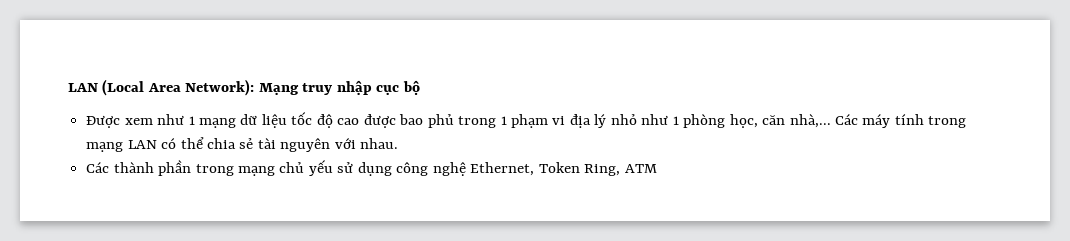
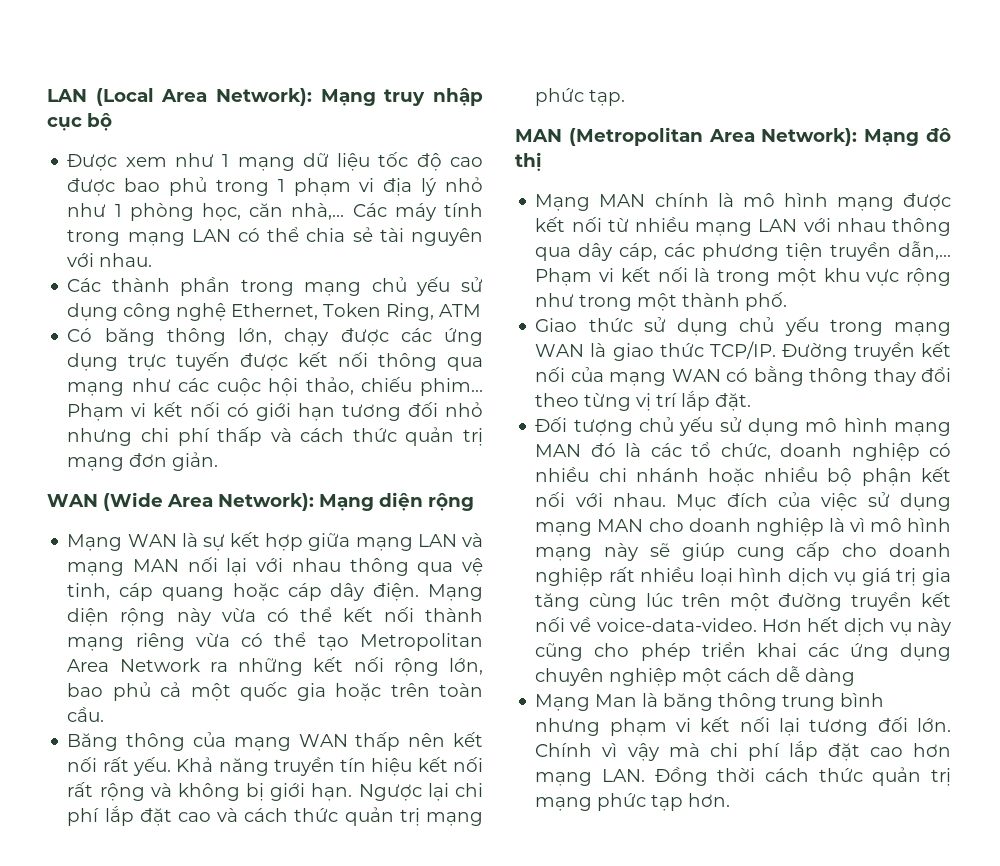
(657, 168) none -> [67,328,483,346] [67,352,483,371] [67,377,483,396] [67,402,483,421] [67,427,484,446] [67,452,219,471] [47,492,474,511] [67,532,483,551] [67,557,484,576] [67,583,484,601] [67,607,484,626] [67,632,483,651] [67,657,483,676] [67,682,484,701] [67,707,105,722] [67,732,484,751] [67,757,483,776] [67,782,483,801] [67,806,484,826] [535,88,626,106] [515,127,951,146] [515,152,542,171] [535,193,951,211] [535,217,951,236] [535,241,951,261] [535,267,951,286] [535,292,788,311] [535,317,951,336] [535,341,951,361] [535,366,951,386] [535,391,752,411] [535,417,951,436] [535,442,951,461] [535,467,951,486] [535,492,951,511] [535,518,951,536] [535,542,951,561] [535,567,951,586] [535,592,951,611] [535,617,951,636] [535,642,951,661] [535,666,856,686] [535,693,885,711] [535,717,951,736] [535,741,951,761] [535,767,951,786] [535,793,731,811] // Có băng thông lớn, chạy được các ứng dụng trực tuyến được kết nối thông qua mạng như các cuộc hội thảo, chiếu phim… Phạm vi kết nối có giới hạn tương đối nhỏ nhưng chi phí thấp và cách thức quản trị mạng đơn giản. // WAN (Wide Area Network): Mạng diện rộng // Mạng WAN là sự kết hợp giữa mạng LAN và mạng MAN nối lại với nhau thông qua vệ tinh, cáp quang hoặc cáp dây điện. Mạng diện rộng này vừa có thể kết nối thành mạng riêng vừa có thể tạo Metropolitan Area Network ra những kết nối rộng lớn, bao phủ cả một quốc gia hoặc trên toàn cầu. // Băng thông của mạng WAN thấp nên kết nối rất yếu. Khả năng truyền tín hiệu kết nối rất rộng và không bị giới hạn. Ngược lại chi phí lắp đặt cao và cách thức quản trị mạng phức tạp. // MAN (Metropolitan Area Network): Mạng đô thị // Mạng MAN chính là mô hình mạng được kết nối từ nhiều mạng LAN với nhau thông qua dây cáp, các phương tiện truyền dẫn,... Phạm vi kết nối là trong một khu vực rộng như trong một thành phố. // Giao thức sử dụng chủ yếu trong mạng WAN là giao thức TCP/IP. Đường truyền kết nối của mạng WAN có bằng thông thay đổi theo từng vị trí lắp đặt. // Đối tượng chủ yếu sử dụng mô hình mạng MAN đó là các tổ chức, doanh nghiệp có nhiều chi nhánh hoặc nhiều bộ phận kết nối với nhau. Mục đích của việc sử dụng mạng MAN cho doanh nghiệp là vì mô hình mạng này sẽ giúp cung cấp cho doanh nghiệp rất nhiều loại hình dịch vụ giá trị gia tăng cùng lúc trên một đường truyền kết nối về voice-data-video. Hơn hết dịch vụ này cũng cho phép triển khai các ứng dụng chuyên nghiệp một cách dễ dàng // Mạng Man là băng thông trung bình nhưng phạm vi kết nối lại tương đối lớn. Chính vì vậy mà chi phí lắp đặt cao hơn mạng LAN. Đồng thời cách thức quản trị mạng phức tạp hơn.

